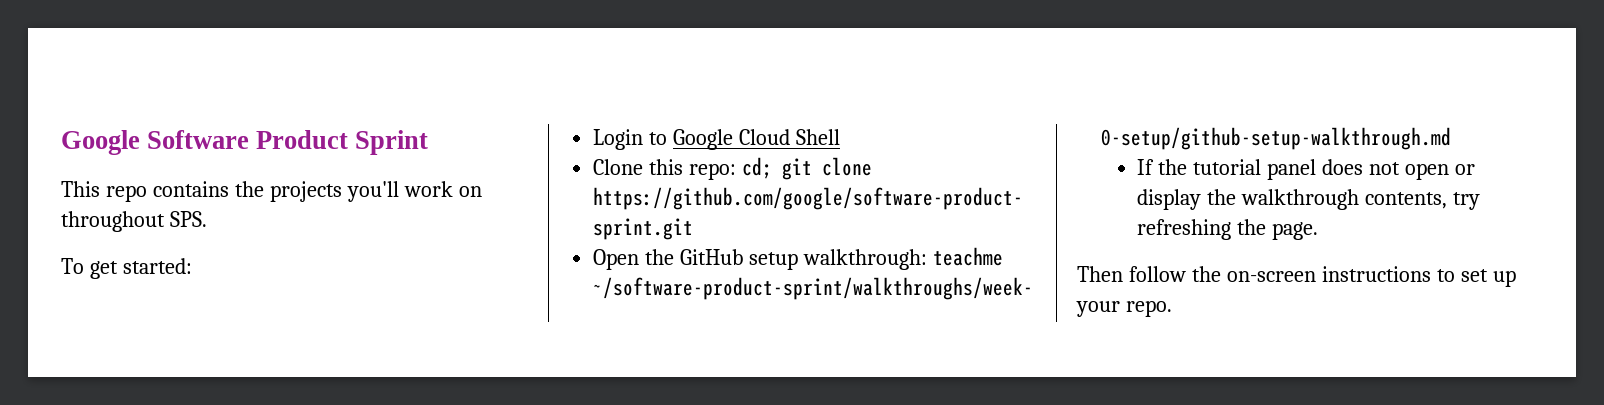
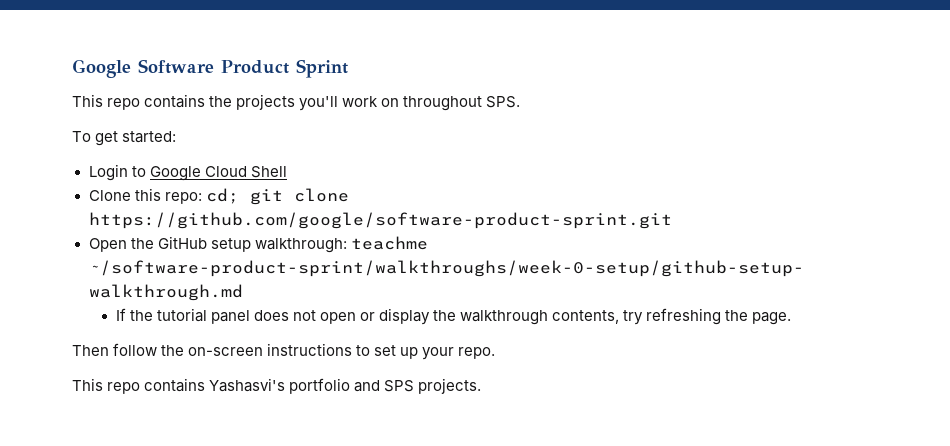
(1172, 308) none -> [72,378,482,394] // This repo contains Yashasvi's portfolio and SPS projects.

